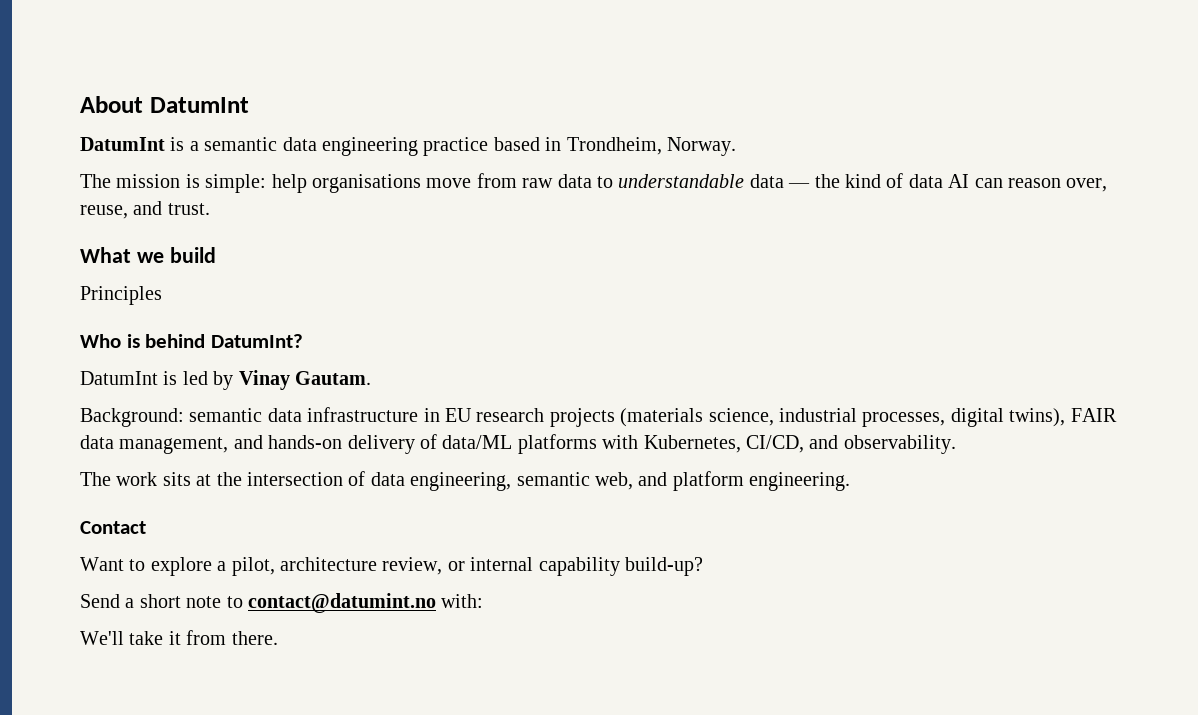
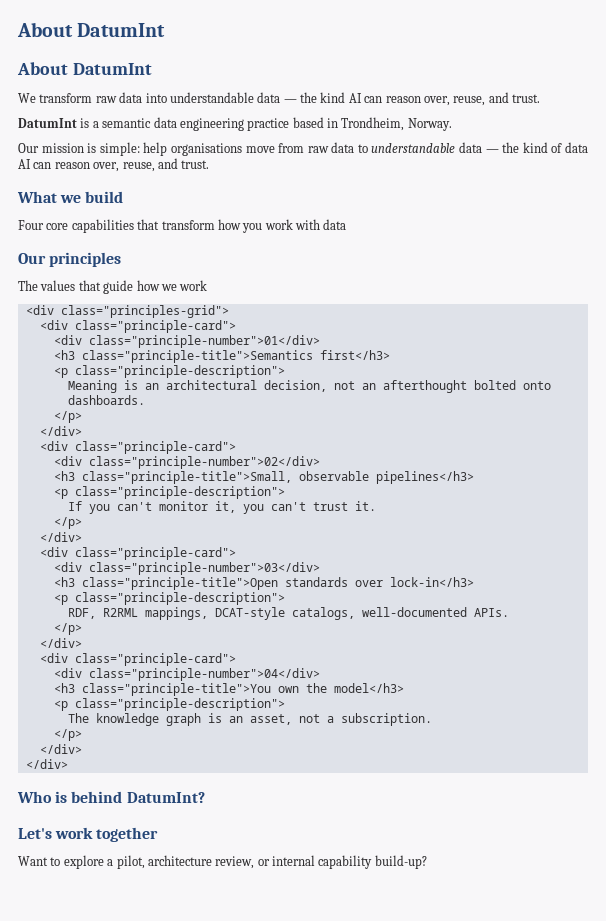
[80,96,249,113] About DatumInt -> [17,22,166,37] [17,62,152,75] [18,92,540,106] About DatumInt // About DatumInt // We transform raw data into understandable data — the kind AI can reason over, reuse, and trust.
[80,174,111,188] The -> [18,143,39,153] Our
[80,286,162,305] [80,334,304,348] [80,370,371,390] [80,407,1117,427] [80,434,956,454] [80,471,851,491] [80,521,146,534] Principles // Who is behind DatumInt? // DatumInt is led by Vinay Gautam. // Background: semantic data infrastructure in EU research projects (materials science, industrial processes, digital twins), FAIR data management, and hands-on delivery of data/ML platforms with Kubernetes, CI/CD, and observability. // The work sits at the intersection of data engineering, semantic web, and platform engineering. // Contact -> [18,219,347,233] [18,252,122,267] [18,280,208,294] [25,305,229,318] [39,320,236,333] [53,335,320,348] [53,350,390,363] [53,365,285,378] [67,380,551,393] [67,395,145,405] [53,411,82,423] [39,426,82,436] [39,441,236,454] [53,456,320,469] [53,471,474,484] [53,486,285,499] [67,501,376,514] [53,517,82,529] [39,532,82,542] [39,547,236,560] [53,562,320,575] [53,577,474,590] [53,592,285,605] [67,607,509,620] [53,623,82,635] [39,638,82,648] [39,653,236,666] [53,668,320,681] [53,683,404,696] [53,698,285,711] [67,713,432,726] [53,729,82,741] [39,744,82,754] [25,759,68,769] [17,791,205,803] [18,827,159,842] Four core capabilities that transform how you work with data // Our principles // The values that guide how we work // <div class="principles-grid"> // <div class="principle-card"> // <div class="principle-number">01</div> // <h3 class="principle-title">Semantics first</h3> // <p class="principle-description"> // Meaning is an architectural decision, not an afterthought bolted onto dashboards. // </p> // </div> // <div class="principle-card"> // <div class="principle-number">02</div> // <h3 class="principle-title">Small, observable pipelines</h3> // <p class="principle-description"> // If you can't monitor it, you can't trust it. // </p> // </div> // <div class="principle-card"> // <div class="principle-number">03</div> // <h3 class="principle-title">Open standards over lock-in</h3> // <p class="principle-description"> // RDF, R2RML mappings, DCAT-style catalogs, well-documented APIs. // </p> // </div> // <div class="principle-card"> // <div class="principle-number">04</div> // <h3 class="principle-title">You own the model</h3> // <p class="principle-description"> // The knowledge graph is an asset, not a subscription. // </p> // </div> // </div> // Who is behind DatumInt? // Let's work together
[80,593,484,613] [80,630,278,645] // Send a short note to contact@datumint.no with: // We'll take it from there. -> (427, 862) none

